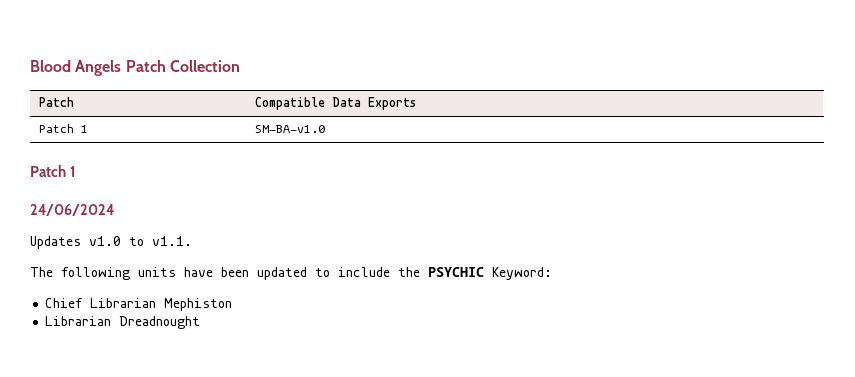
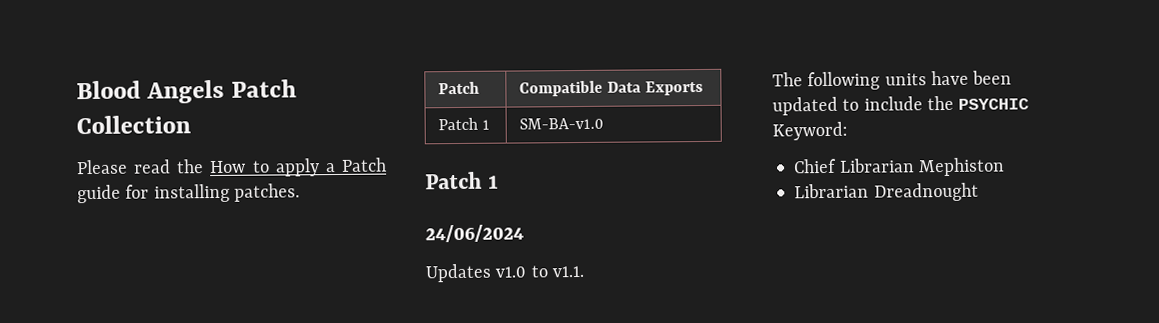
(240, 66) none -> [76,157,387,177] [77,183,300,204] // Please read the How to apply a Patch guide for installing patches.

